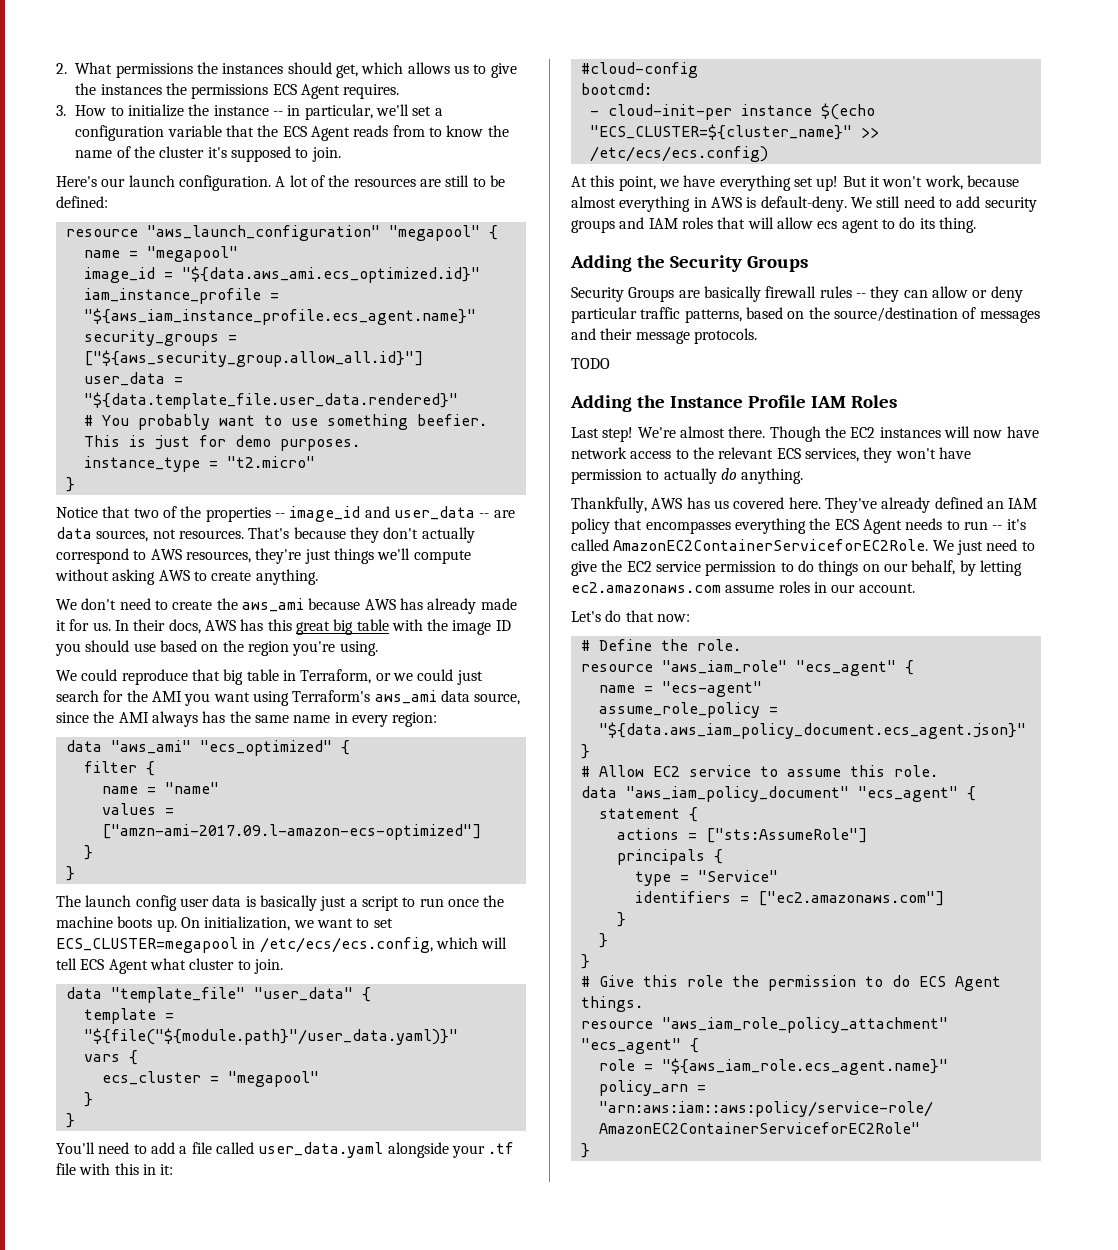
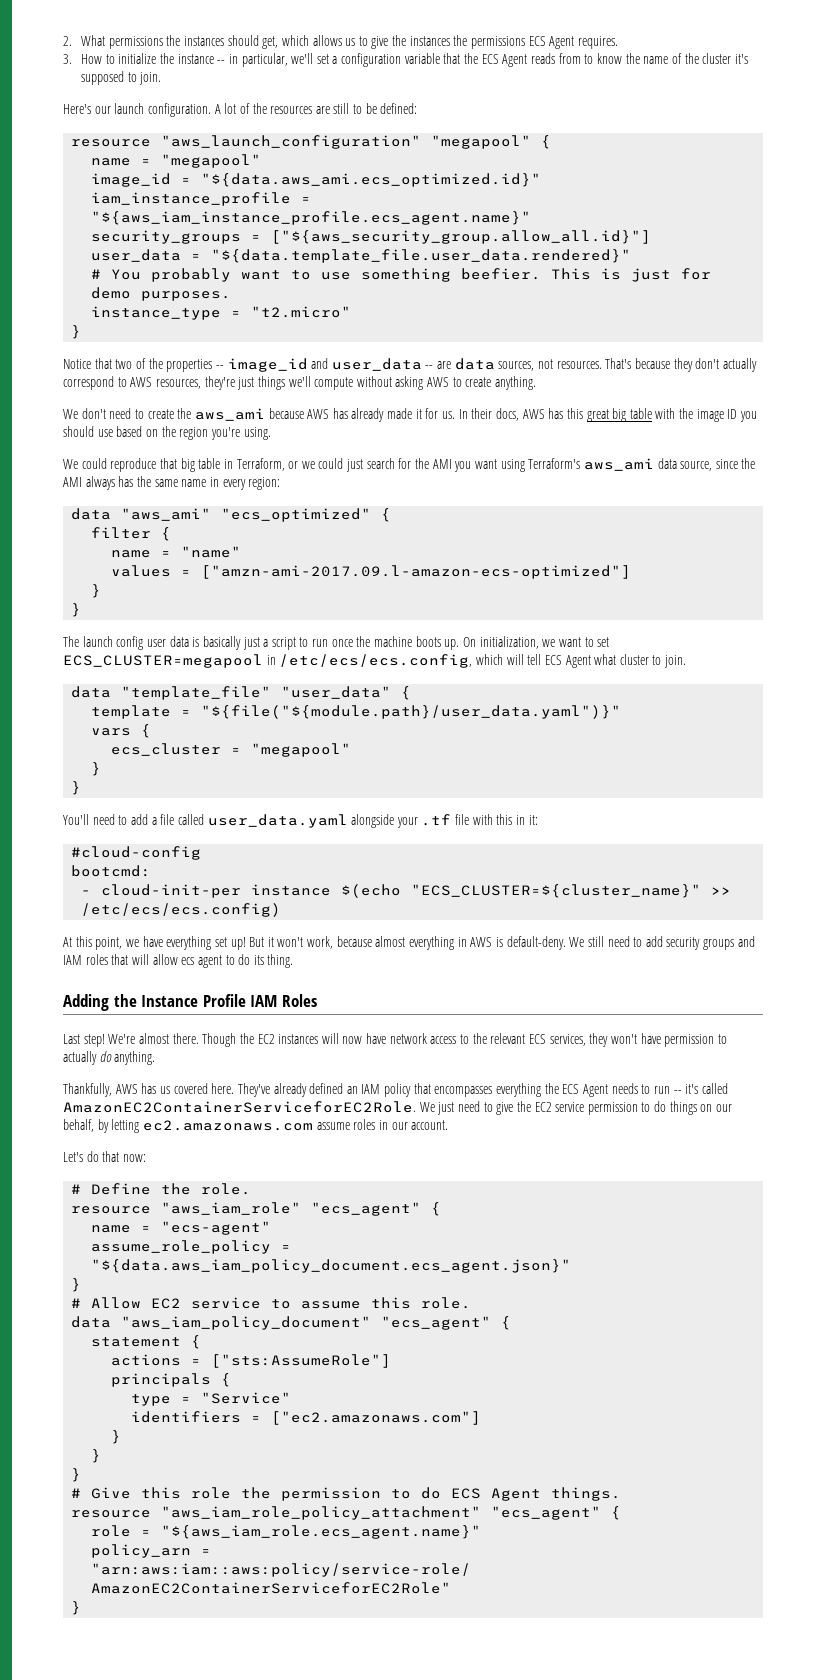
[83,1028,458,1045] "${file("${module.path}"/user_data.yaml)}" -> [201,705,622,719] "${file("${module.path}/user_data.yaml")}"
[570,255,808,272] [571,286,1023,302] [571,307,1040,323] [571,328,757,344] [571,358,610,369] // Adding the Security Groups // Security Groups are basically firewall rules -- they can allow or deny particular traffic patterns, based on the source/destination of messages and their message protocols. // TODO -> (294, 961) none

